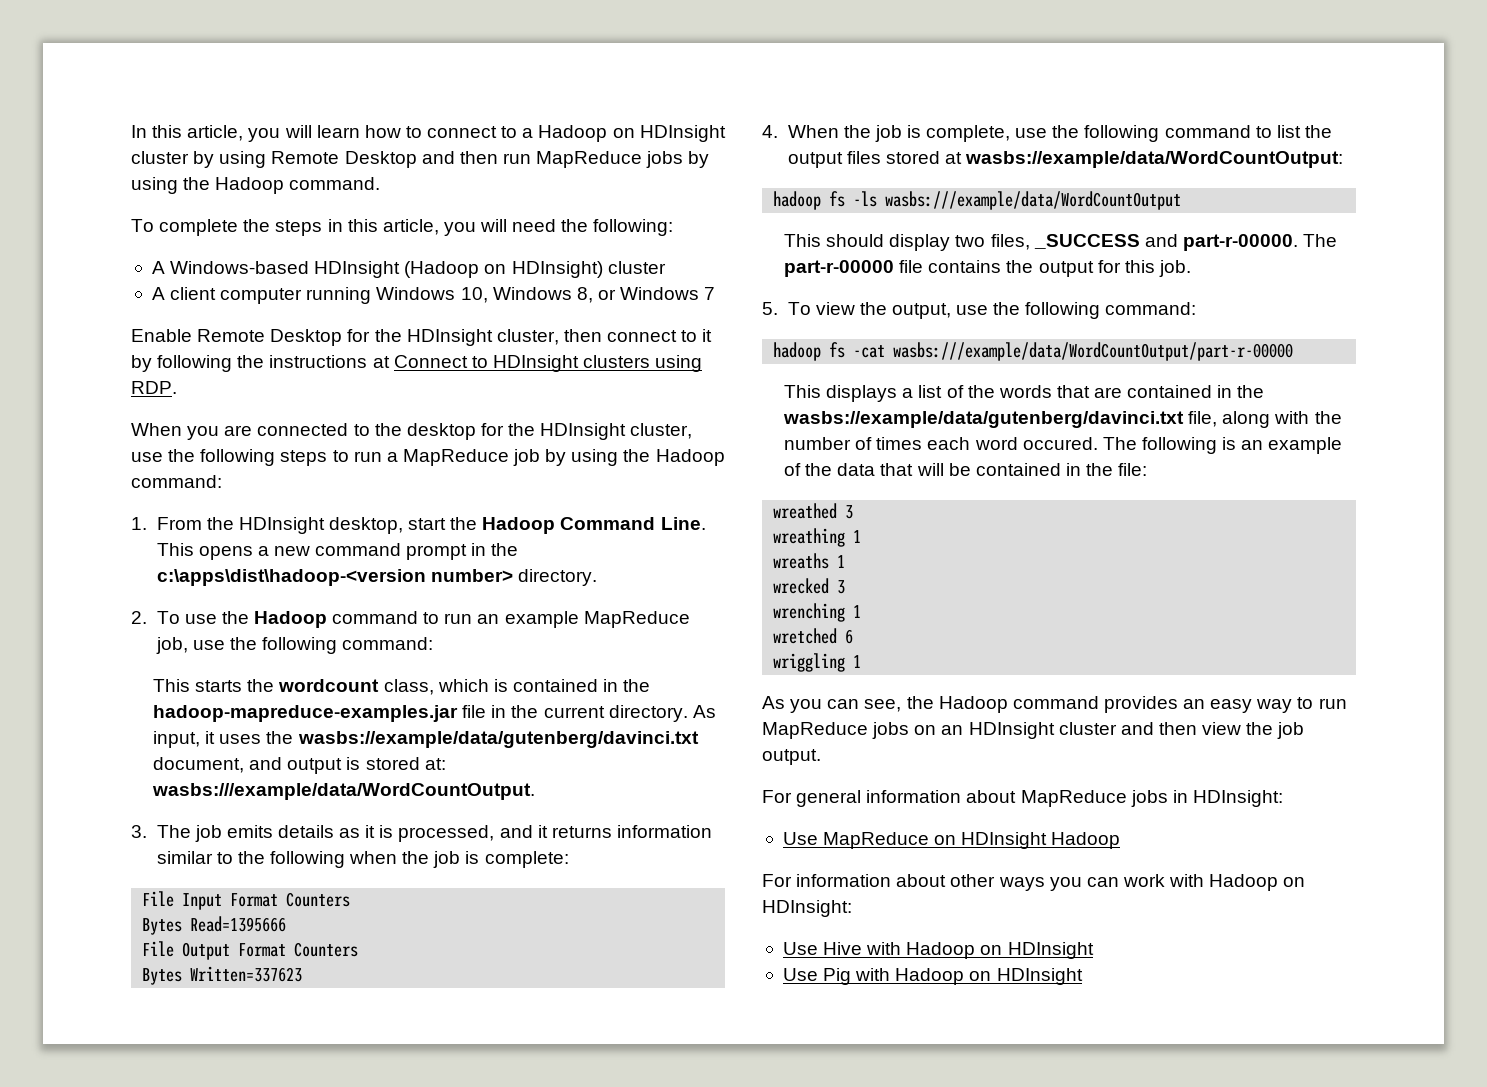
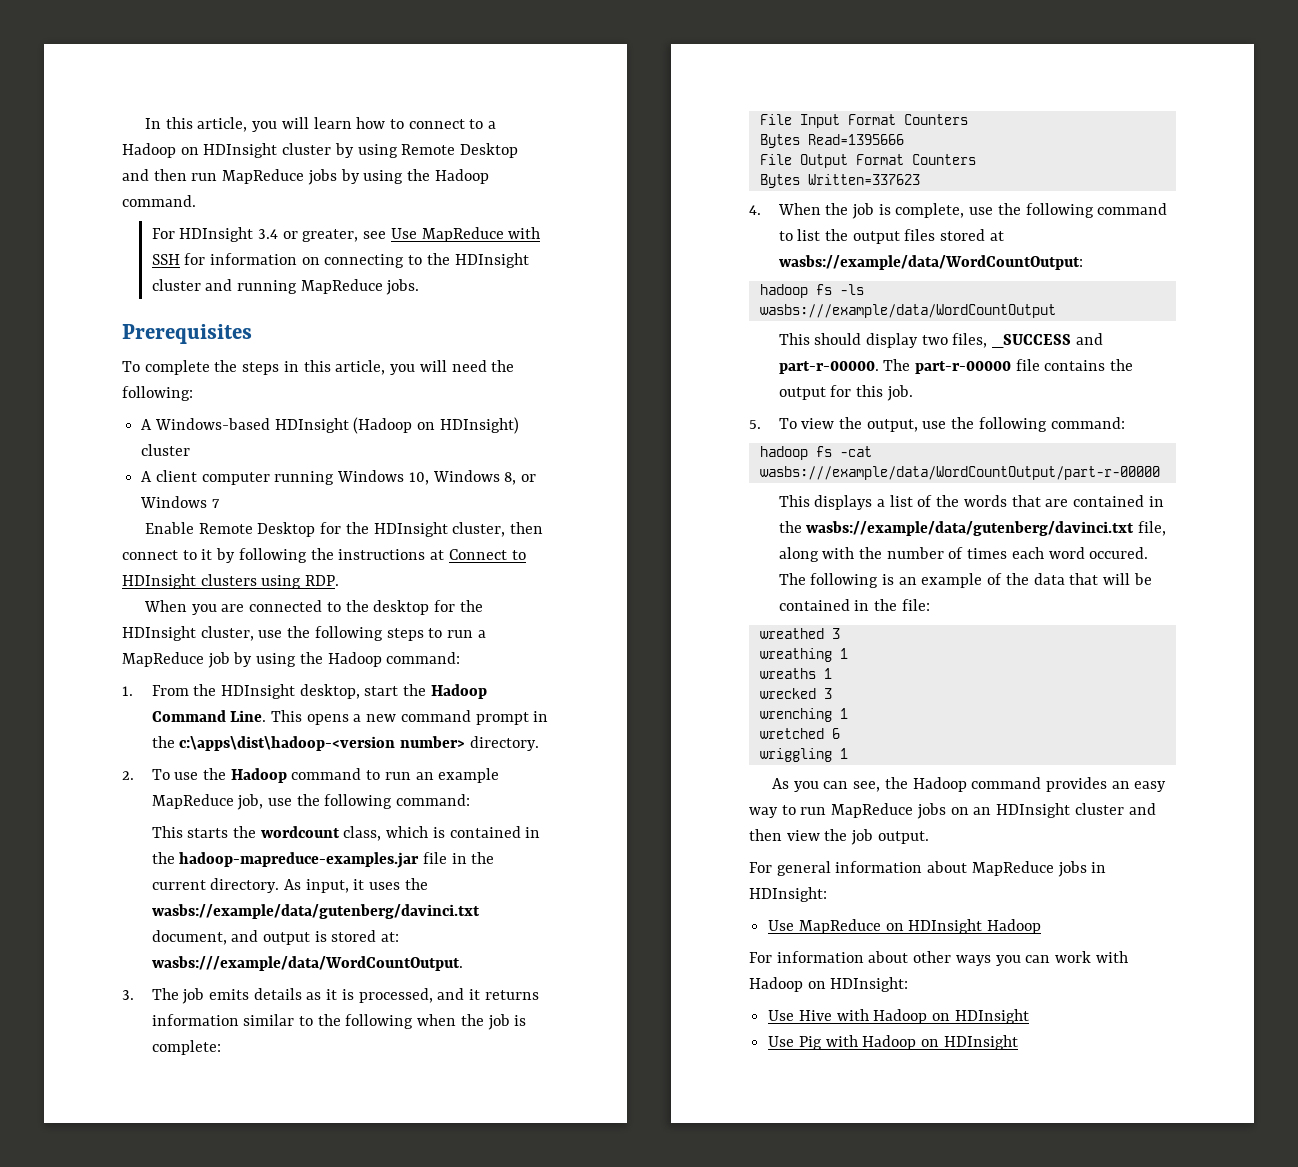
(381, 183) none -> [151,227,541,242] [151,253,529,268] [151,279,420,295] [122,324,252,344] // For HDInsight 3.4 or greater, see Use MapReduce with SSH for information on connecting to the HDInsight cluster and running MapReduce jobs. // Prerequisites

